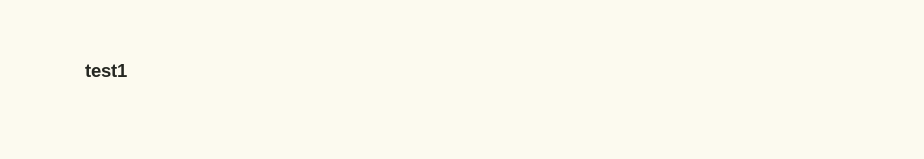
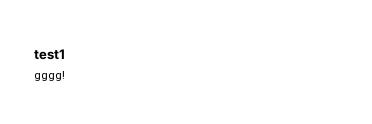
(127, 70) none -> [34,71,65,81] // gggg!

